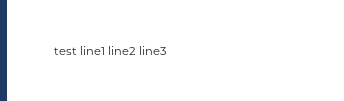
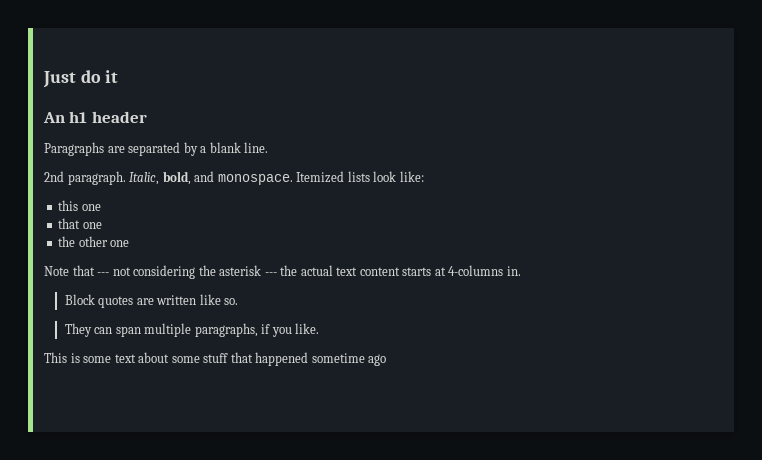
[54,46,167,55] test line1 line2 line3 -> [43,70,119,88] [43,111,147,123] [44,142,269,156] [44,171,424,185] [58,200,101,211] [58,218,102,229] [58,236,130,247] [44,265,521,279] [64,294,239,308] [64,323,320,337] [44,352,387,366] Just do it // An h1 header // Paragraphs are separated by a blank line. // 2nd paragraph. Italic, bold, and monospace. Itemized lists look like: // this one // that one // the other one // Note that --- not considering the asterisk --- the actual text content starts at 4-columns in. // Block quotes are written like so. // They can span multiple paragraphs, if you like. // This is some text about some stuff that happened sometime ago

